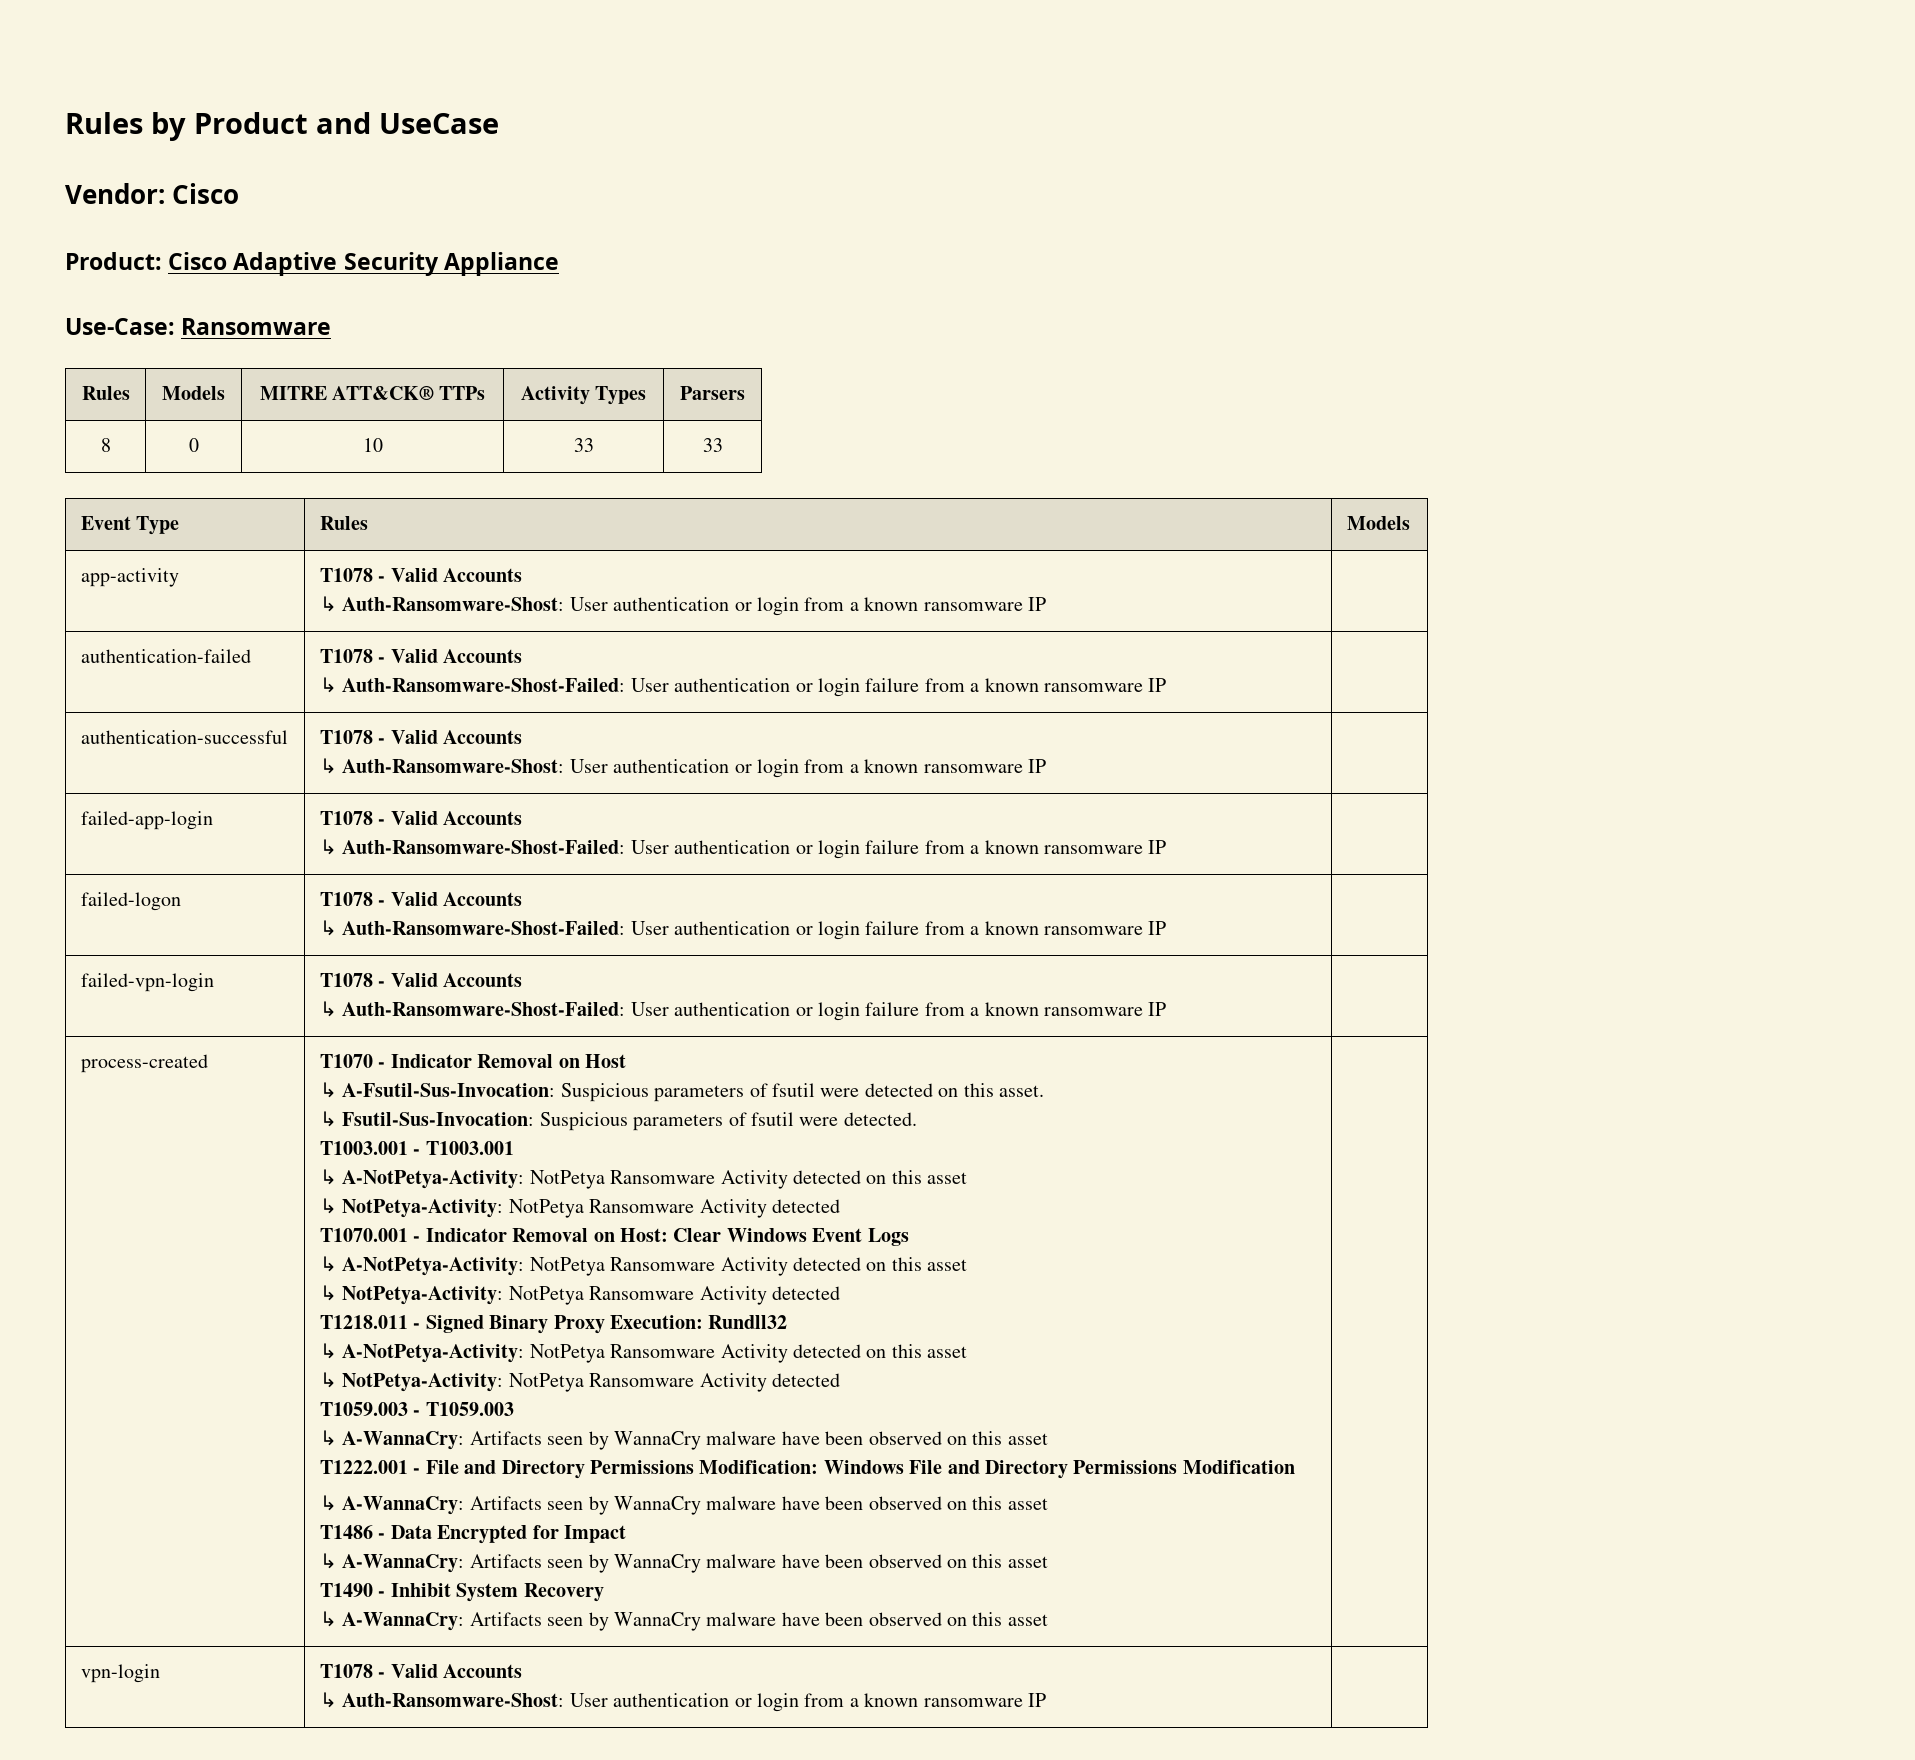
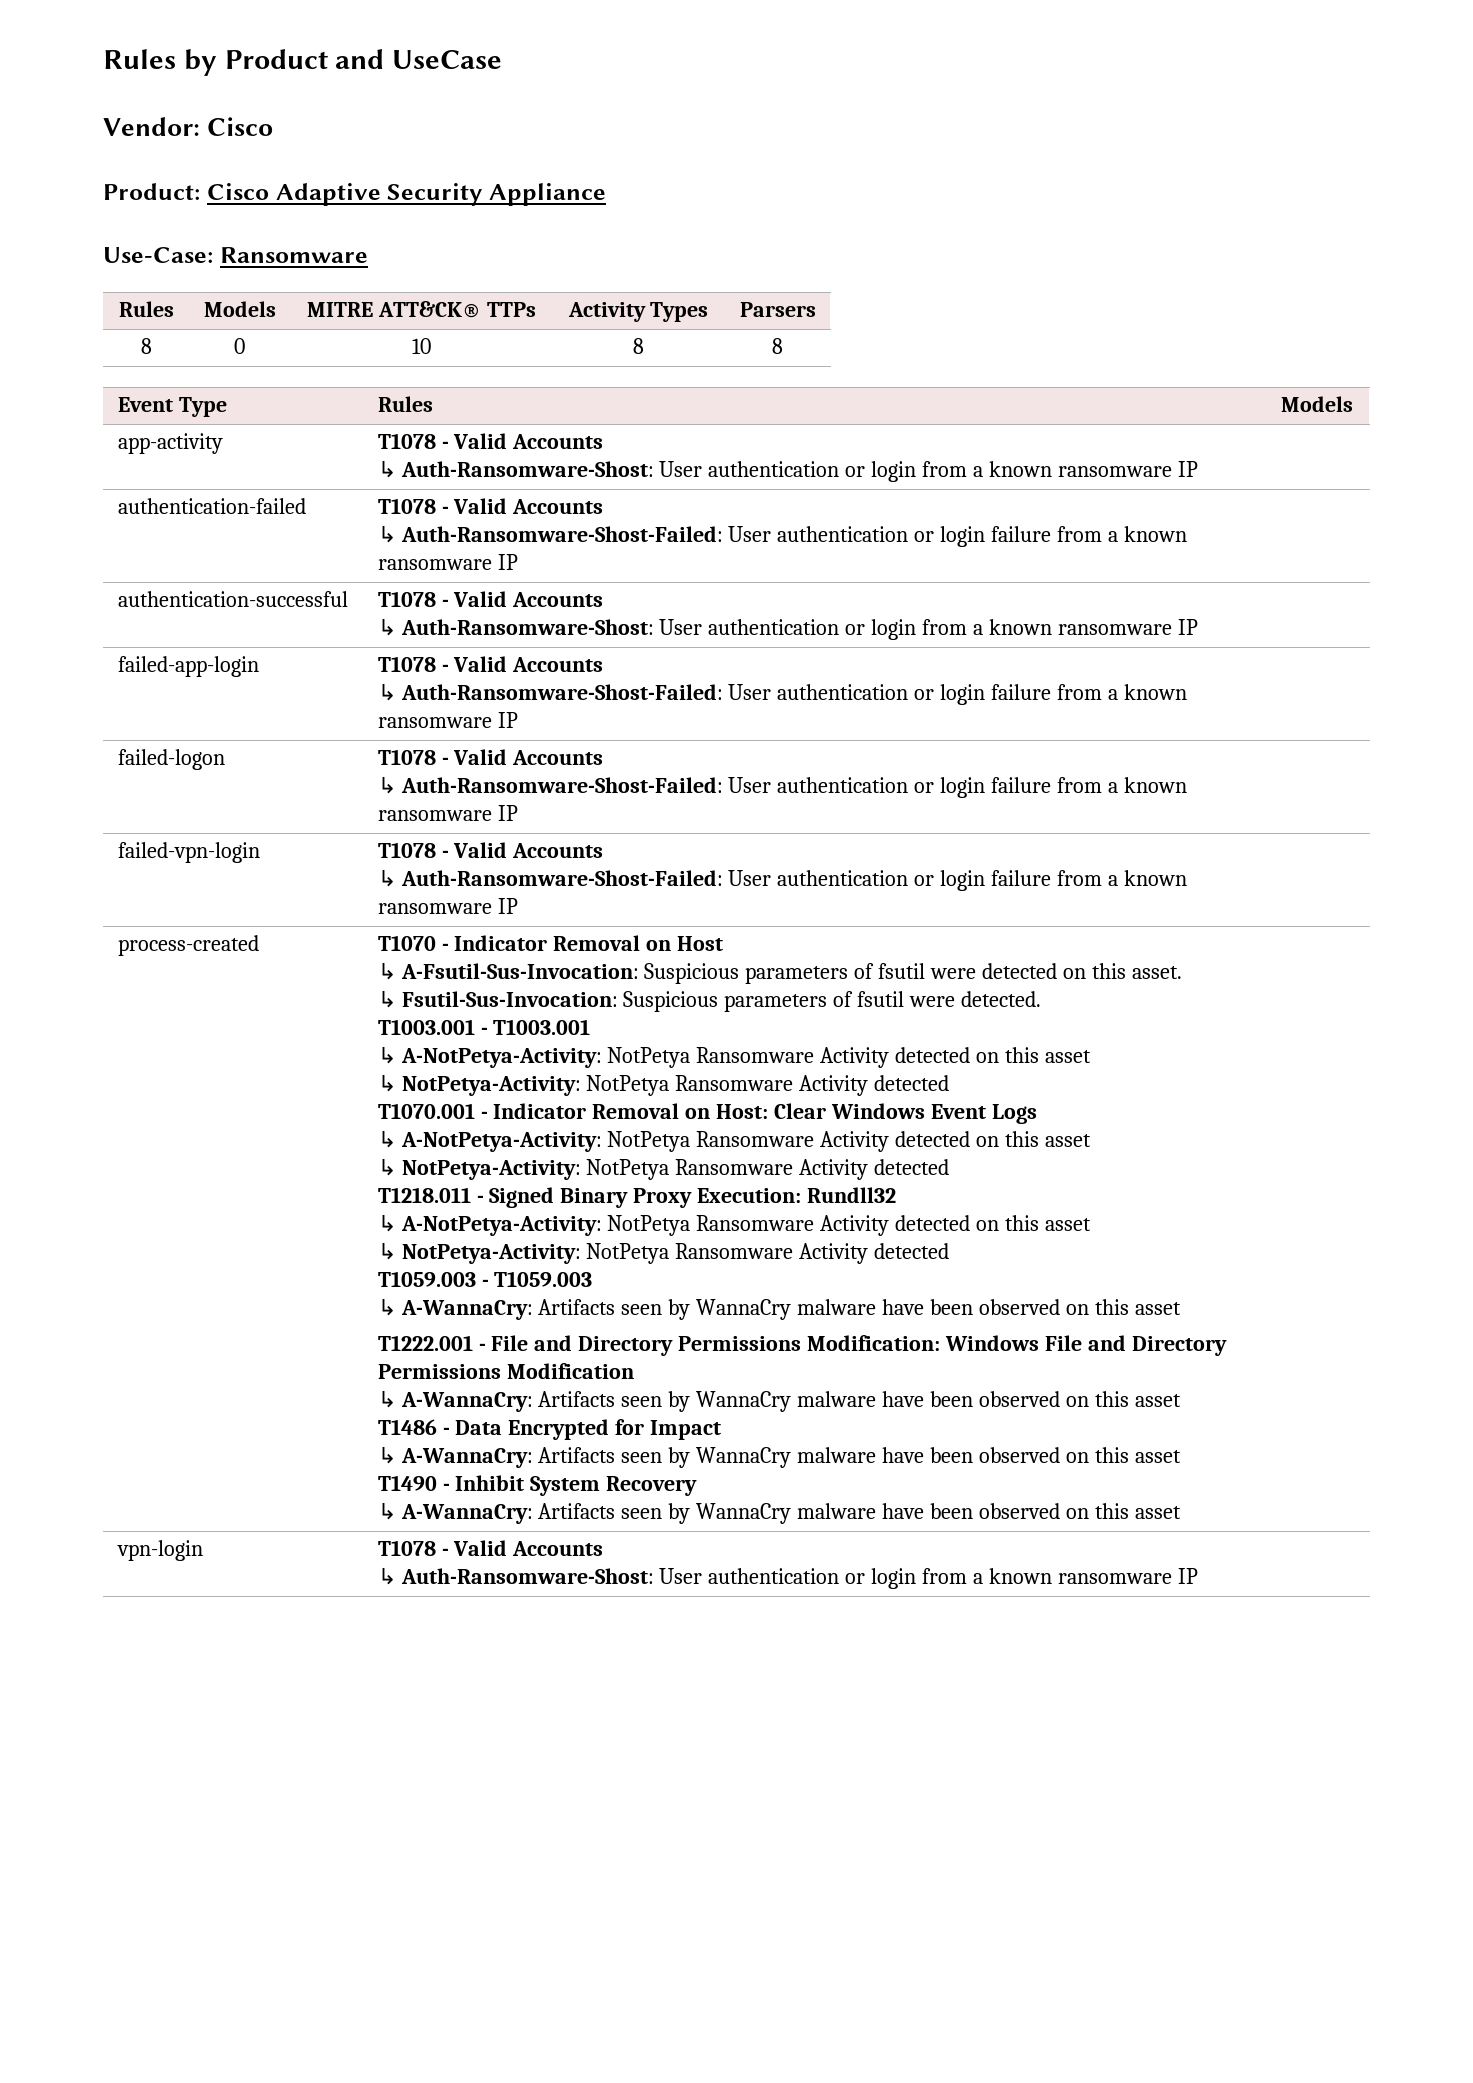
[573,438,594,452] [702,438,723,452] 33 | 33 -> [633,338,644,354] [772,338,783,354] 8 | 8

